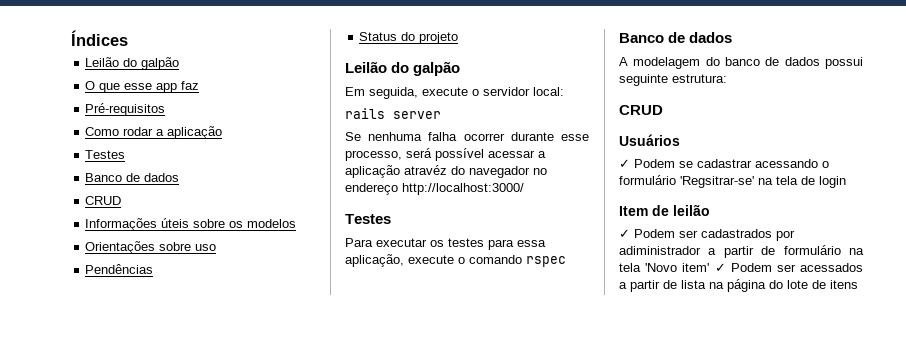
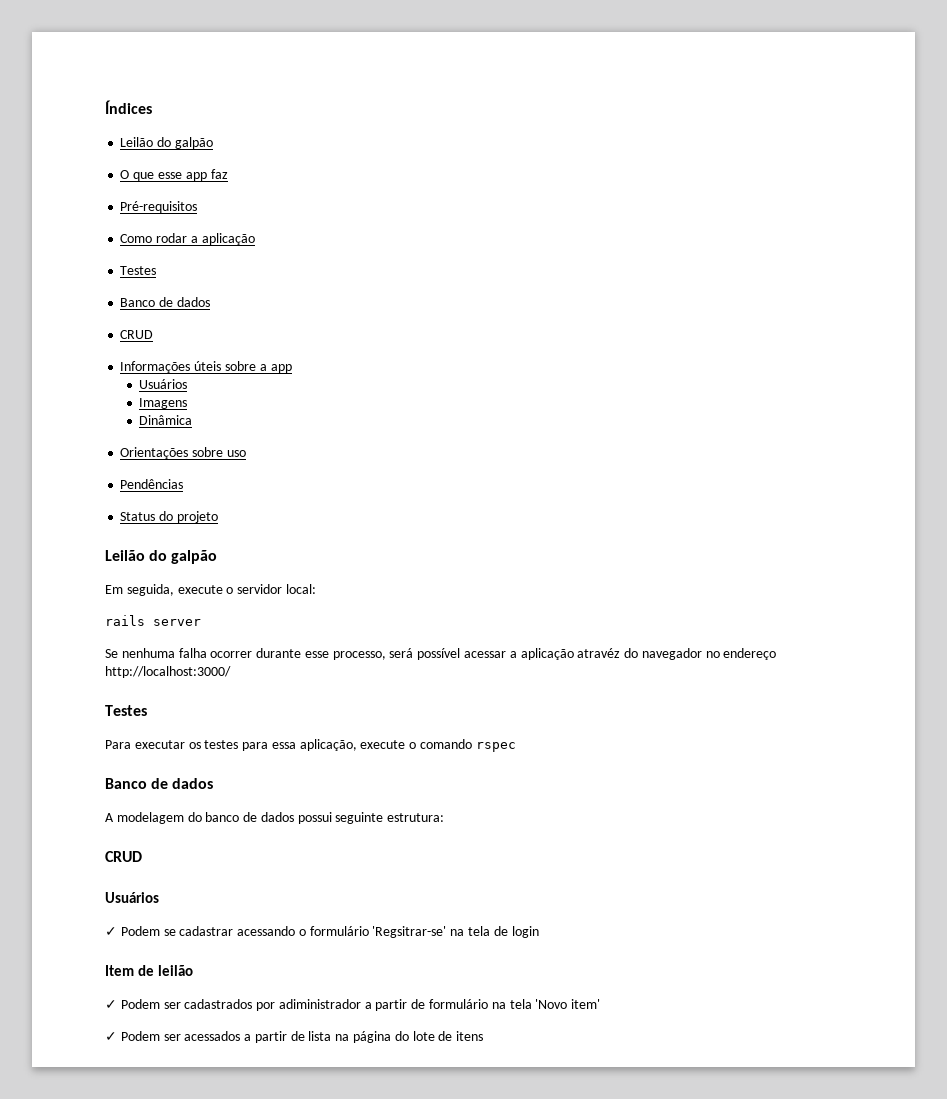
[229,219,297,228] os modelos -> [259,364,292,373] [139,379,188,389] [139,398,188,409] [139,415,193,425] a app // Usuários // Imagens // Dinâmica
(710, 267) none -> (601, 1004) //

